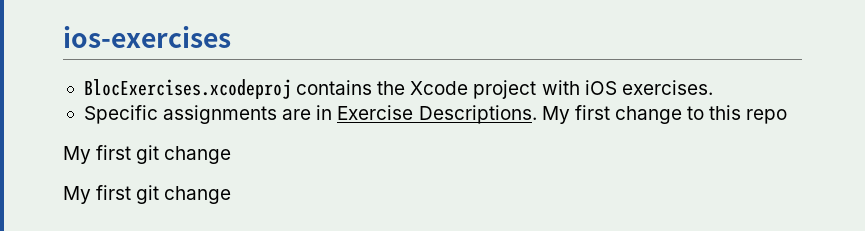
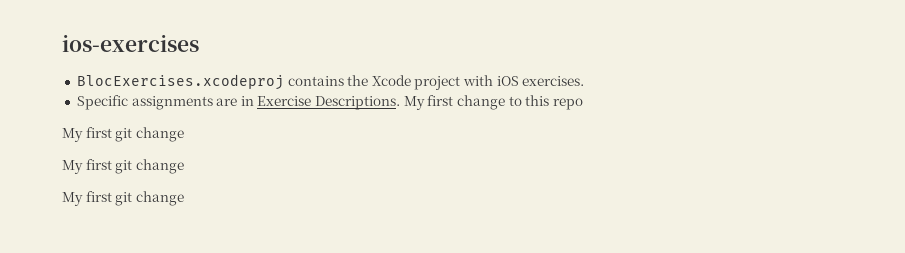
(232, 195) none -> [62,191,184,206] // My first git change

